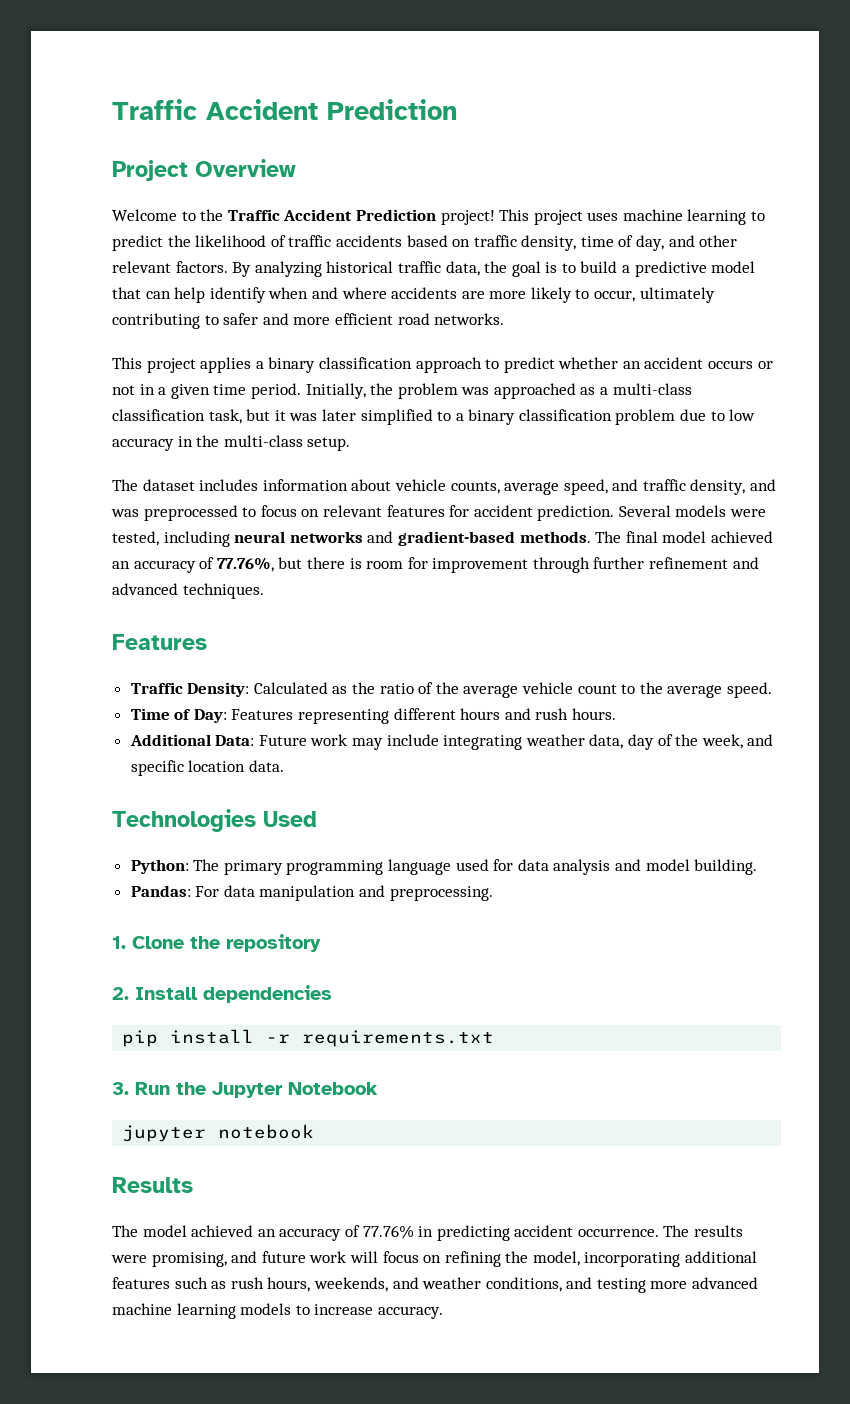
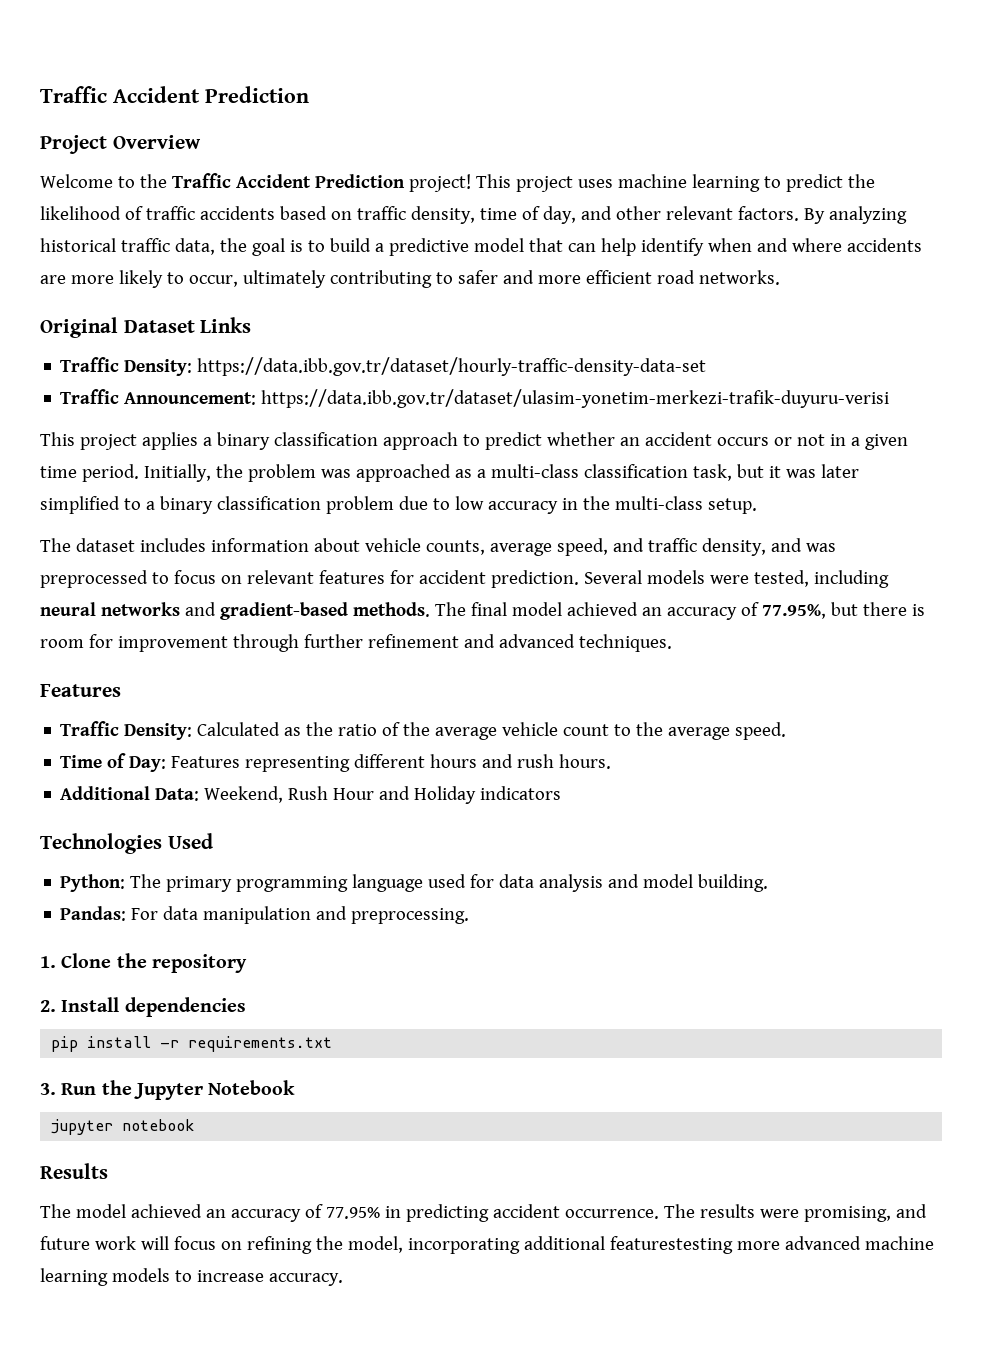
(505, 319) none -> [40,317,252,338] [60,357,707,376] [60,389,890,408] // Original Dataset Links // Traffic Density: https://data.ibb.gov.tr/dataset/hourly-traffic-density-data-set // Traffic Announcement: https://data.ibb.gov.tr/dataset/ulasim-yonetim-merkezi-trafik-duyuru-verisi
[216,557,274,572] 77.76%, -> [761,604,826,619] 77.95%,
[258,734,774,750] [130,760,284,776] Future work may include integrating weather data, day of the week, and specific location data. -> [204,786,562,804] Weekend, Rush Hour and Holiday indicators
[362,1225,414,1239] 77.76% -> [325,1207,380,1219] 77.95%
[112,1277,646,1293] features such as rush hours, weekends, and weather conditions, and testing -> [609,1236,733,1254] featurestesting

